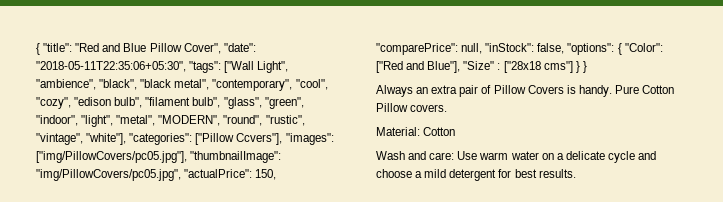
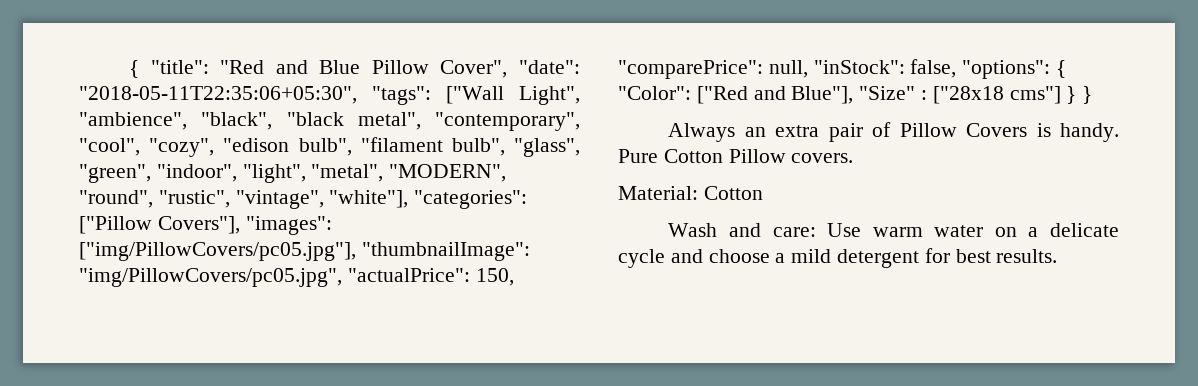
[236,133,283,145] Ccvers"], -> [157,216,240,234] Covers"],

